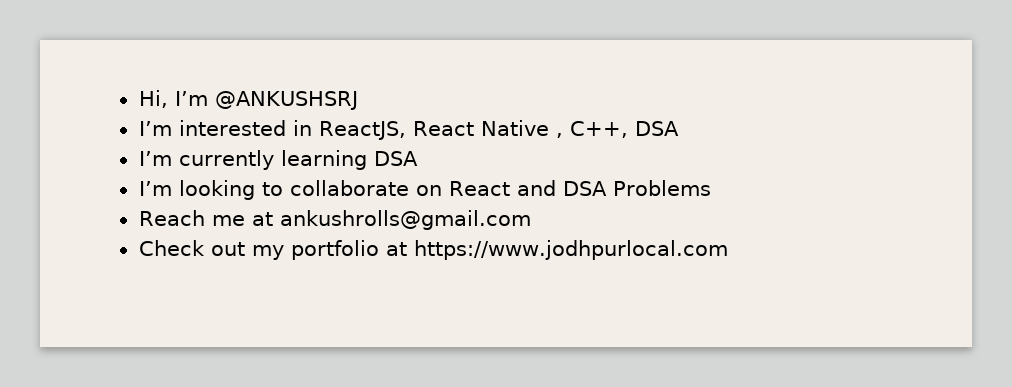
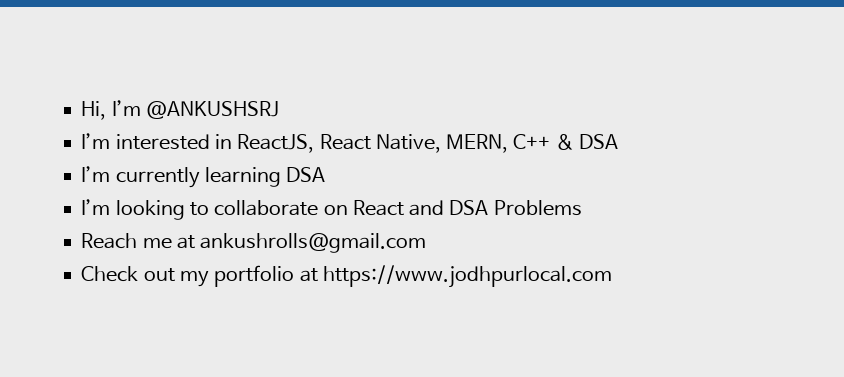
[480,120,628,138] Native , C++, -> [375,134,574,153] Native, MERN, C++ &

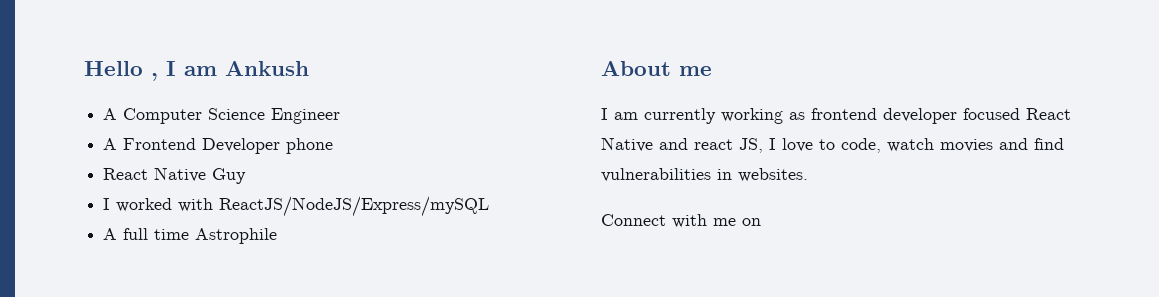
[81,100,279,120] [81,133,618,153] [81,166,326,188] [81,199,582,220] [81,233,427,253] [81,265,612,288] Hi, I’m @ANKUSHSRJ // I’m interested in ReactJS, React Native, MERN, C++ & DSA // I’m currently learning DSA // I’m looking to collaborate on React and DSA Problems // Reach me at ankushrolls@gmail.com // Check out my portfolio at https://www.jodhpurlocal.com -> [84,61,309,81] [103,108,341,124] [103,138,334,154] [103,167,247,184] [103,196,490,217] [103,228,278,244] [601,61,712,76] [601,108,1071,124] [601,137,1064,153] [601,168,808,182] [601,214,761,228] Hello , I am Ankush // A Computer Science Engineer // A Frontend Developer phone // React Native Guy // I worked with ReactJS/NodeJS/Express/mySQL // A full time Astrophile // About me // I am currently working as frontend developer focused React Native and react JS, I love to code, watch movies and find vulnerabilities in websites. // Connect with me on

